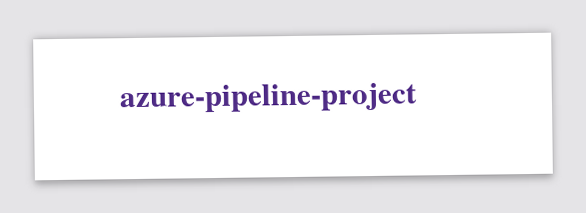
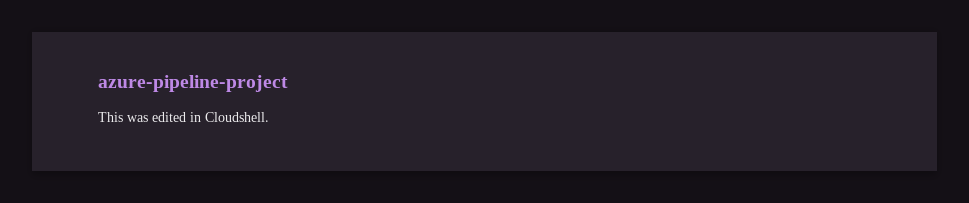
(418, 98) none -> [98,112,269,122] // This was edited in Cloudshell.

